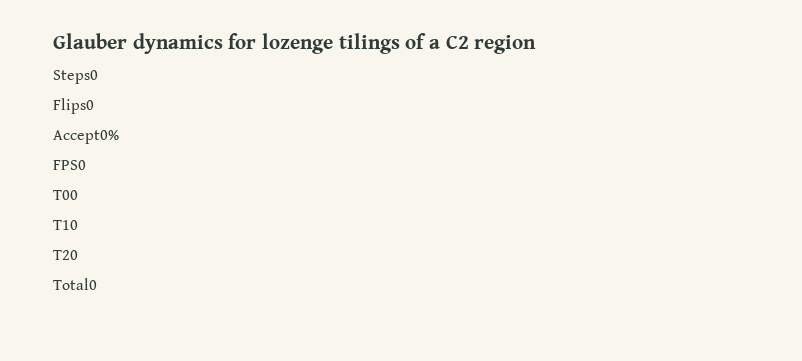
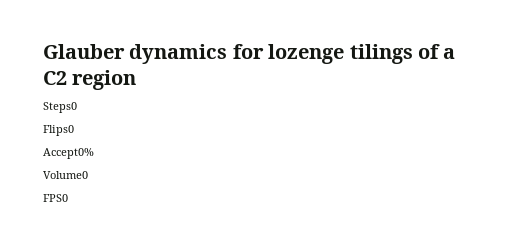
(119, 137) none -> [43,171,88,179] // Volume0
[53,190,78,200] [53,220,78,230] [53,250,78,260] [53,278,97,290] // T00 // T10 // T20 // Total0 -> (68, 198) none

